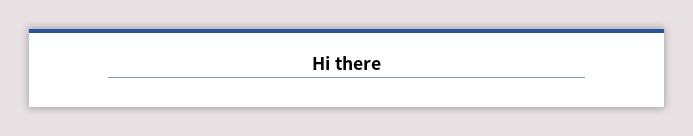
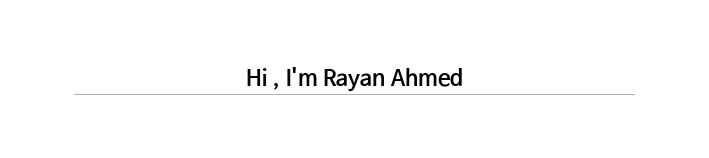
[334,56,381,70] there -> [272,67,464,92] , I'm Rayan Ahmed

